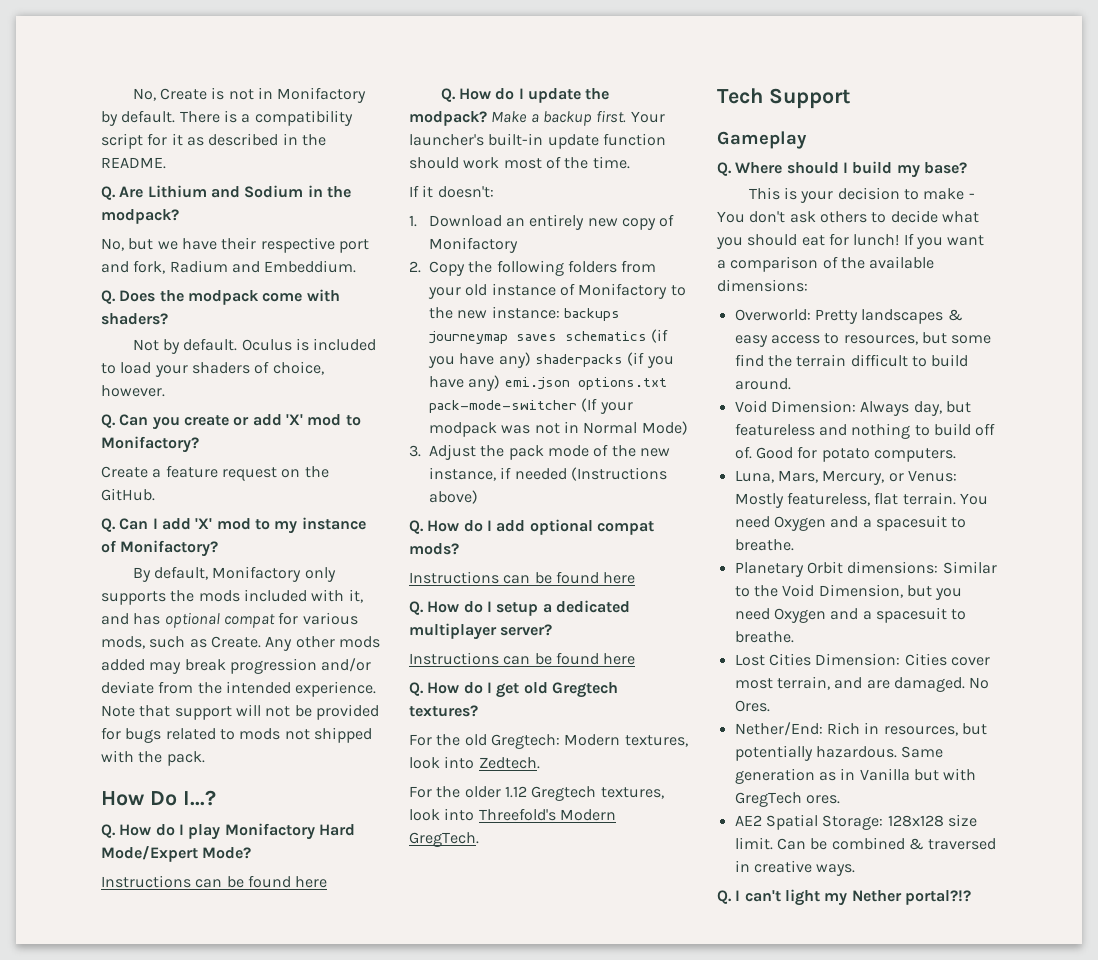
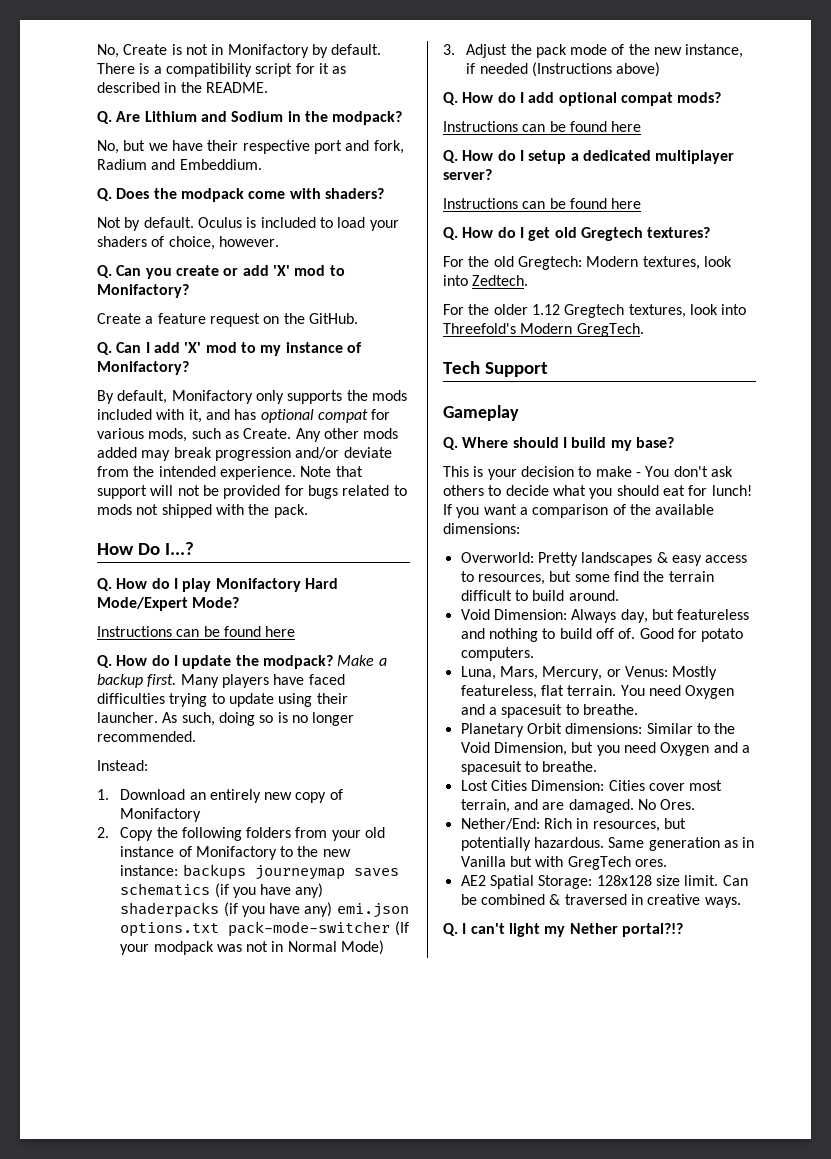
[630,111,665,123] [409,133,666,149] [409,156,630,169] [409,185,494,198] Your launcher's built-in update function should work most of the time. // If it doesn't: -> [180,674,345,688] [97,693,348,707] [97,712,355,726] [97,731,196,742] [97,760,148,771] Many players have faced difficulties trying to update using their launcher. As such, doing so is no longer recommended. // Instead:

